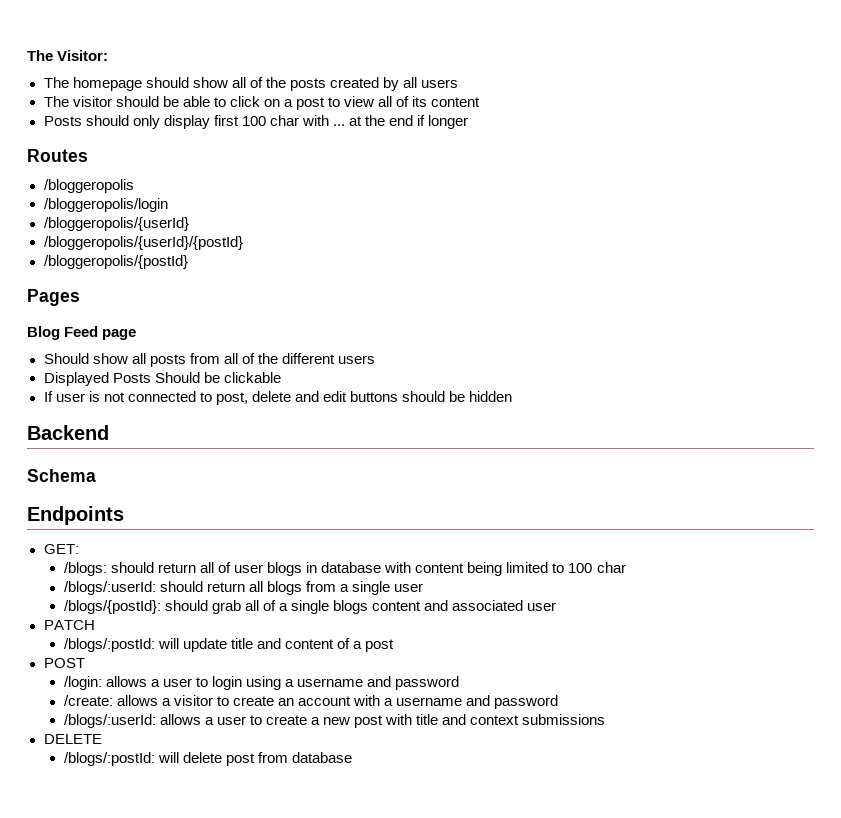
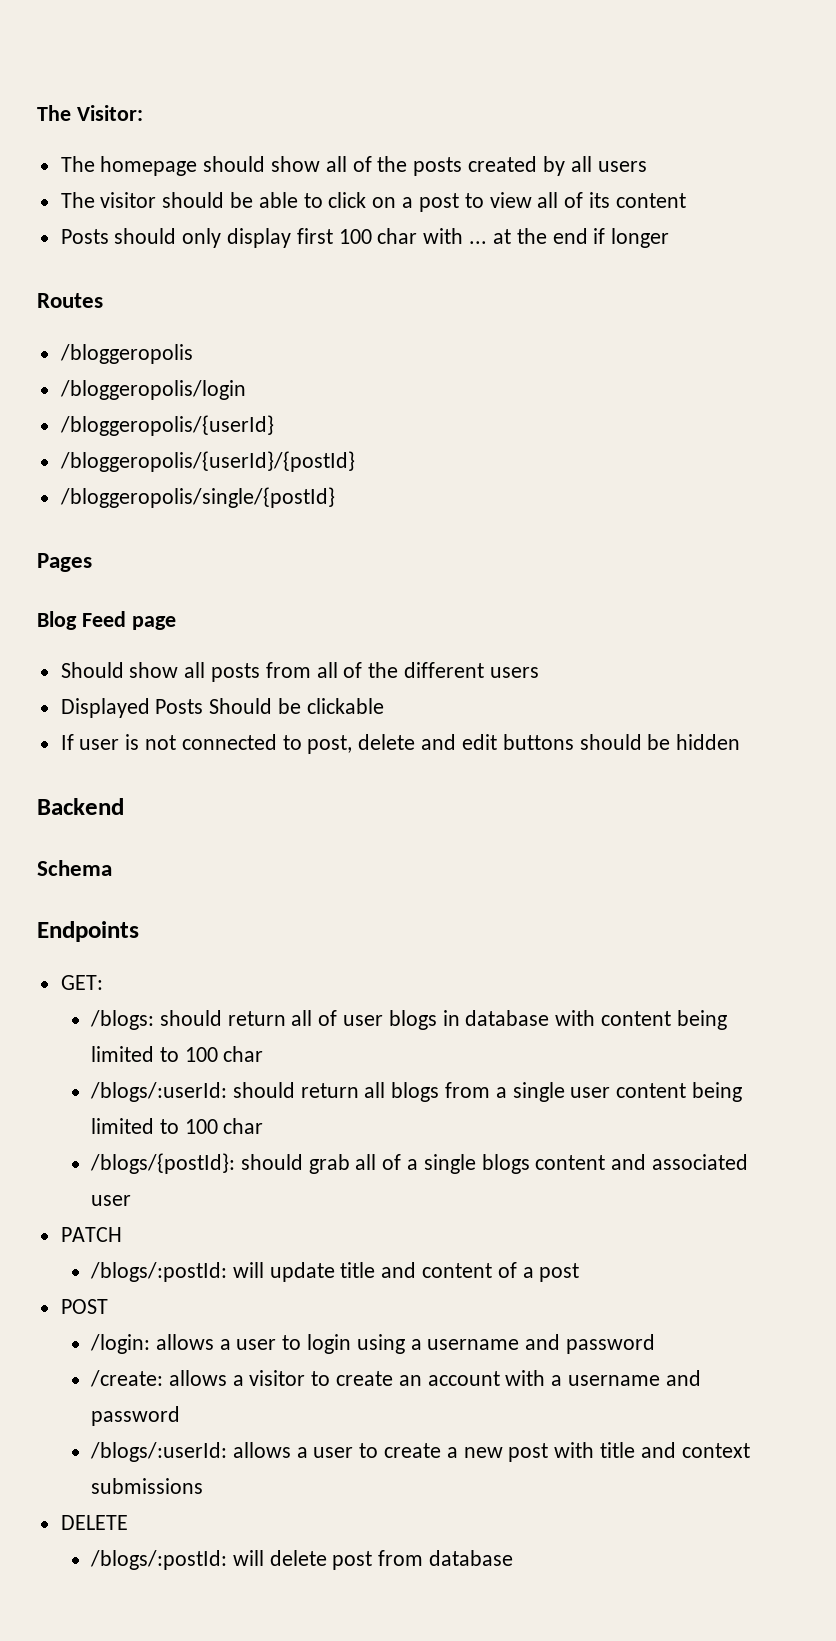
[43,255,188,269] /bloggeropolis/{postId} -> [59,487,335,508] /bloggeropolis/single/{postId}
(424, 587) none -> [616,1082,742,1102] [90,1118,264,1134] content being limited to 100 char

